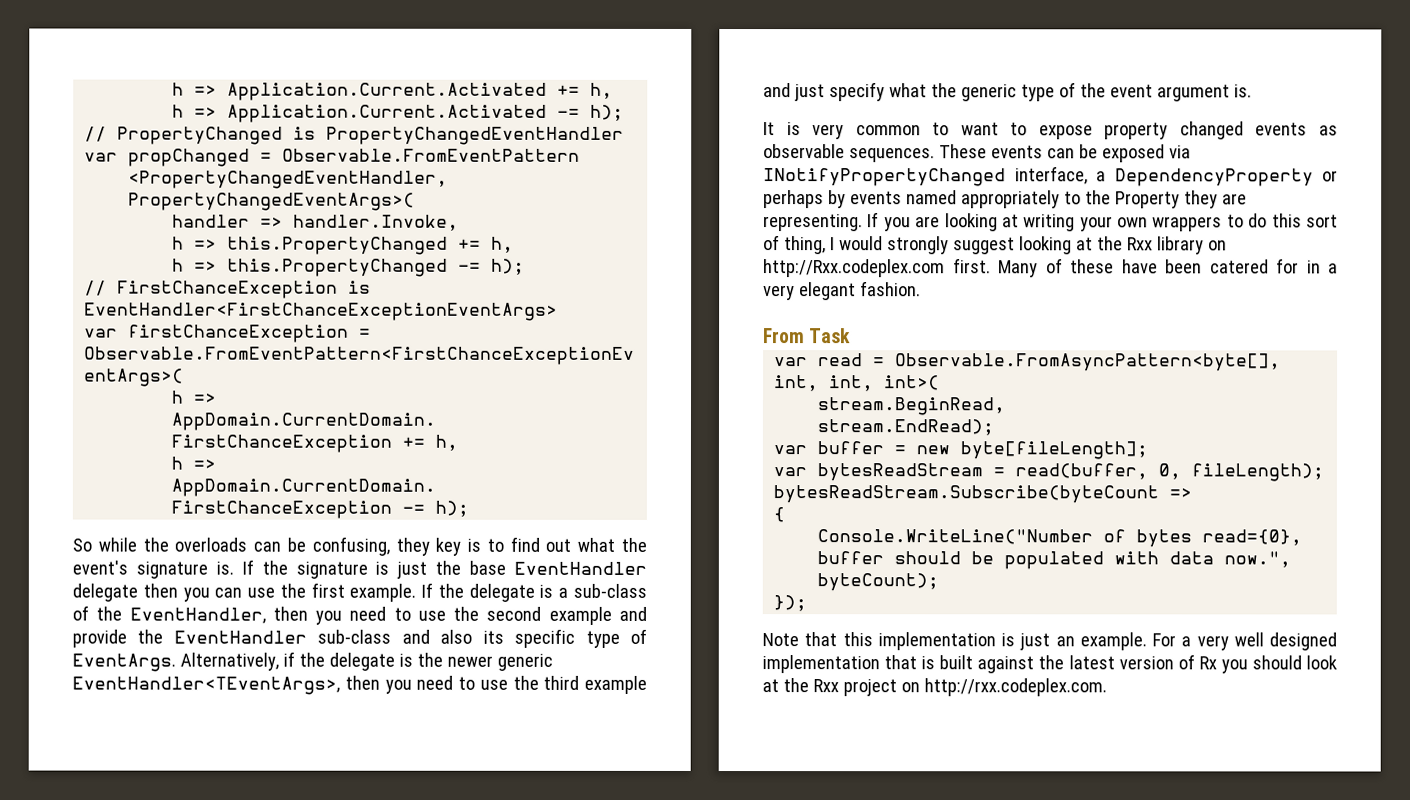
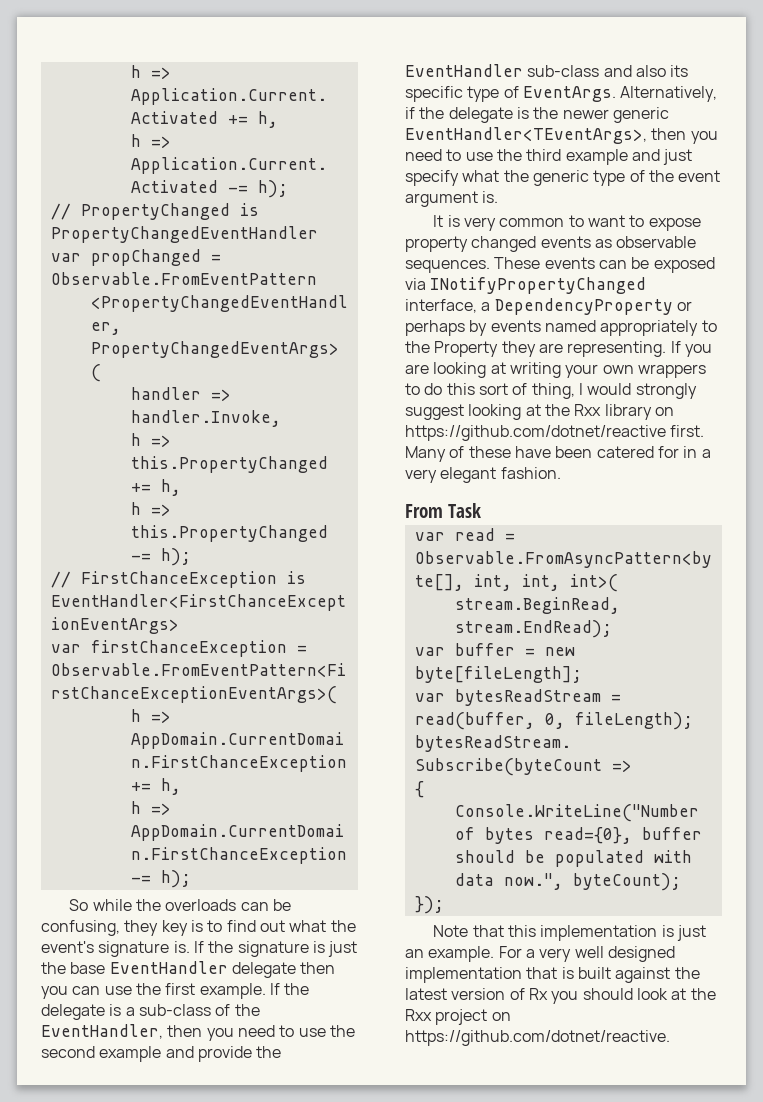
[763,259,945,278] http://Rxx.codeplex.com -> [405,425,666,441] https://github.com/dotnet/reactive
[923,678,1107,697] http://rxx.codeplex.com. -> [405,1030,670,1046] https://github.com/dotnet/reactive.

